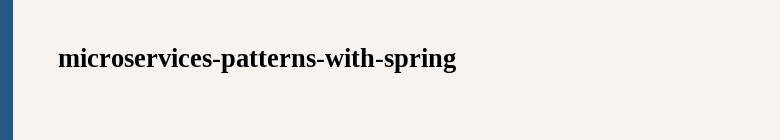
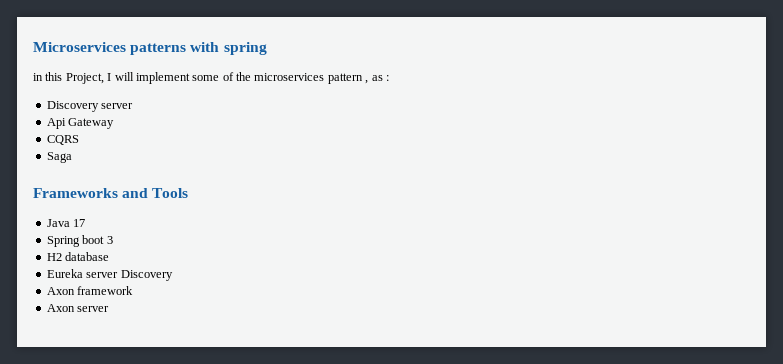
[58,48,456,73] microservices-patterns-with-spring -> [33,42,267,55] [33,72,389,84] [46,101,134,112] [46,118,115,129] [46,135,79,145] [46,152,72,163] [33,188,189,198] [46,219,86,227] [46,235,113,247] [46,252,110,261] [46,269,173,281] [46,286,134,295] [46,304,110,312] Microservices patterns with spring // in this Project, I will implement some of the microservices pattern , as : // Discovery server // Api Gateway // CQRS // Saga // Frameworks and Tools // Java 17 // Spring boot 3 // H2 database // Eureka server Discovery // Axon framework // Axon server

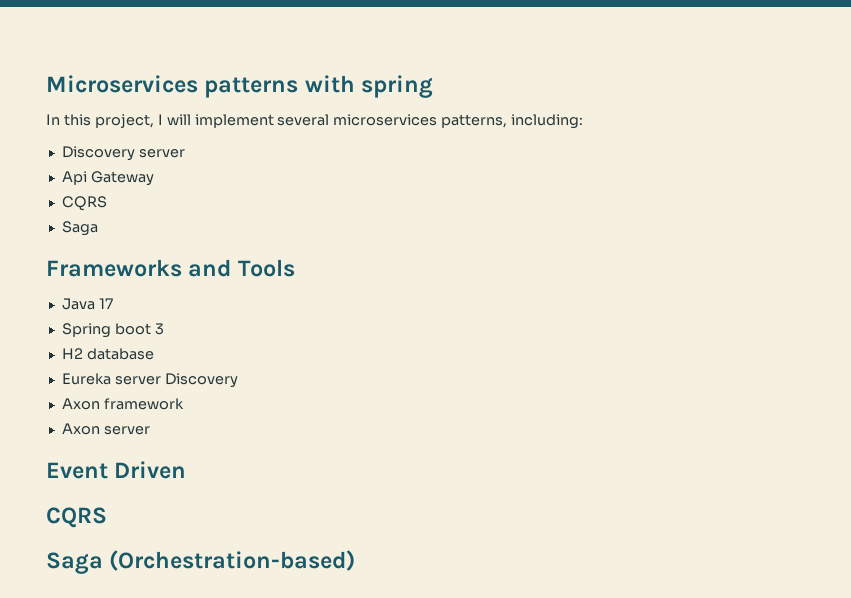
[33,72,389,84] in this Project, I will implement some of the microservices pattern , as : -> [46,114,584,129] In this project, I will implement several microservices patterns, including:
(110, 309) none -> [46,461,187,479] [46,507,107,528] [46,550,356,574] // Event Driven // CQRS // Saga (Orchestration-based)

